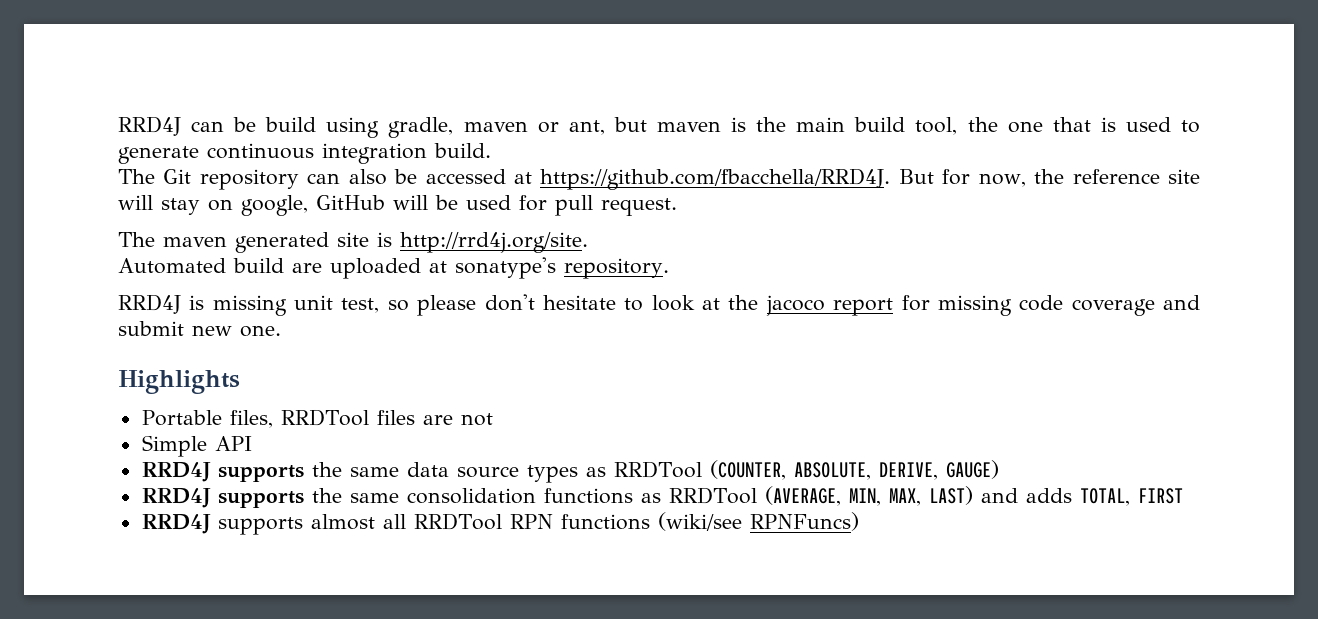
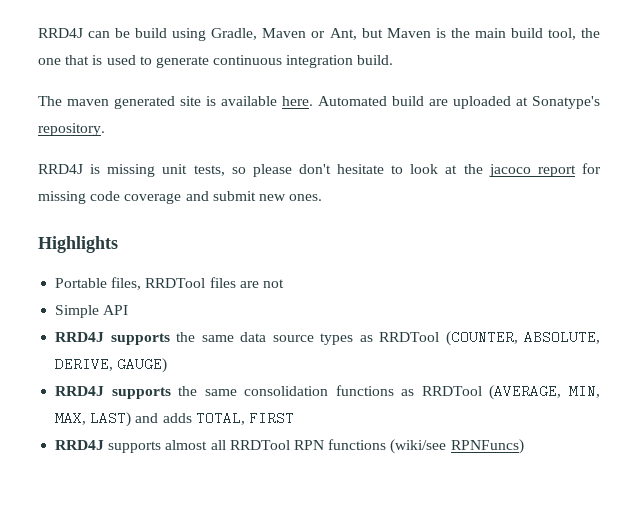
[388,117,721,138] gradle, maven or ant, but maven -> [211,28,431,40] Gradle, Maven or Ant, but Maven
[118,168,1200,190] [118,195,677,216] // The Git repository can also be accessed at https://github.com/fbacchella/RRD4J. But for now, the reference site will stay on google, GitHub will be used for pull request. -> (394, 60) none
[400,232,588,253] http://rrd4j.org/site. // -> [221,96,313,106] available here.
[455,257,556,279] sonatype's -> [532,96,600,109] Sonatype's
[341,298,380,313] test, -> [193,165,225,176] tests,
[240,325,281,337] one. -> [289,194,323,201] ones.

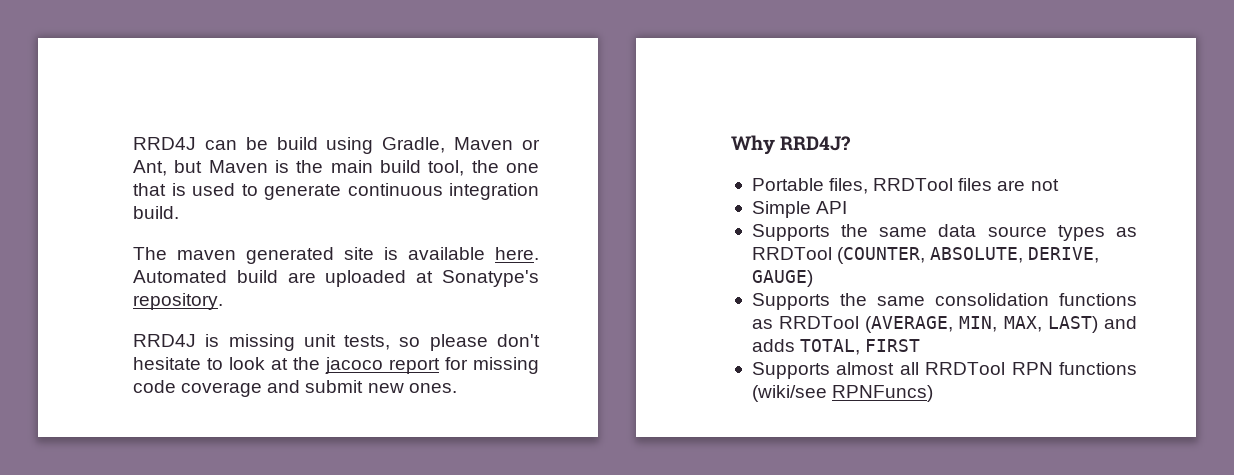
[38,236,118,253] Highlights -> [731,135,852,155] Why RRD4J?
[55,332,170,345] RRD4J supports -> [751,224,830,241] Supports
[55,386,171,399] RRD4J supports -> [751,293,830,310] Supports
[55,440,162,453] RRD4J supports -> [751,362,830,379] Supports

